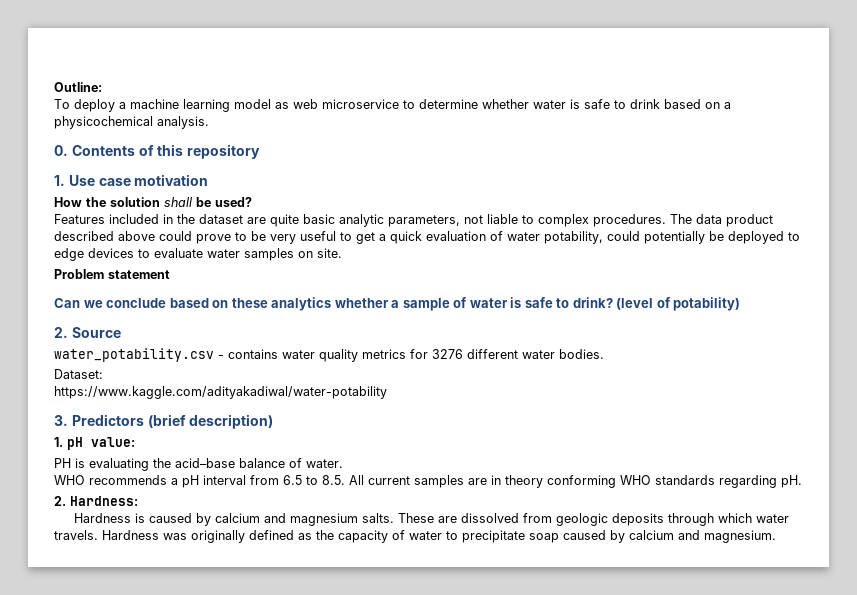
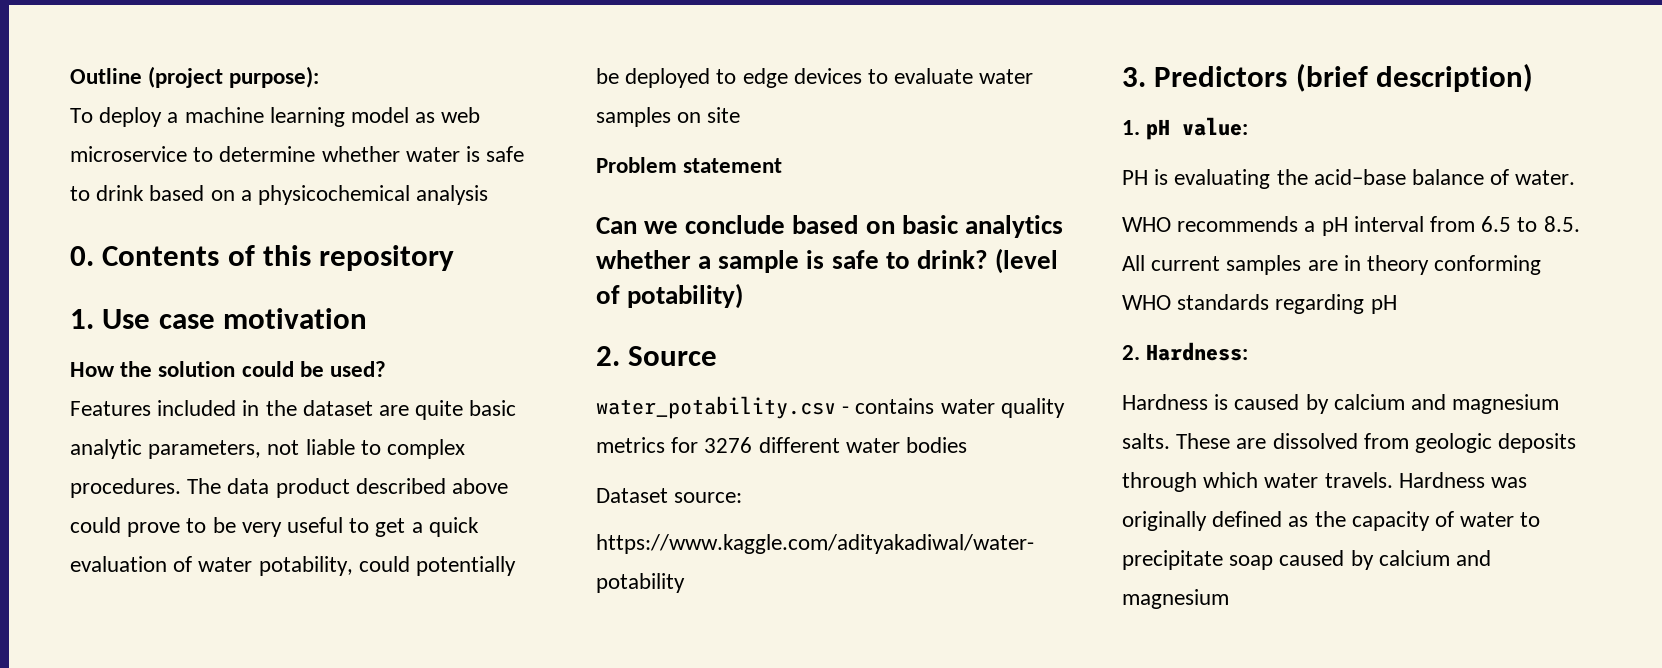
[54,82,102,92] Outline: -> [70,66,320,88] Outline (project purpose):
[157,116,209,129] analysis. -> [416,185,489,205] analysis
[164,197,192,207] shall -> [241,361,294,377] could
[317,248,342,258] site. -> [707,107,741,123] site
[231,298,268,308] these -> [901,215,959,234] basic
[453,297,508,308] of water -> (800, 261) none
[559,349,604,359] [54,369,103,379] bodies. // Dataset: -> [906,437,968,453] [596,488,743,503] bodies // Dataset source:
[781,475,802,488] pH. -> [1370,295,1397,314] pH
[704,530,776,543] magnesium. -> [1122,589,1229,609] magnesium

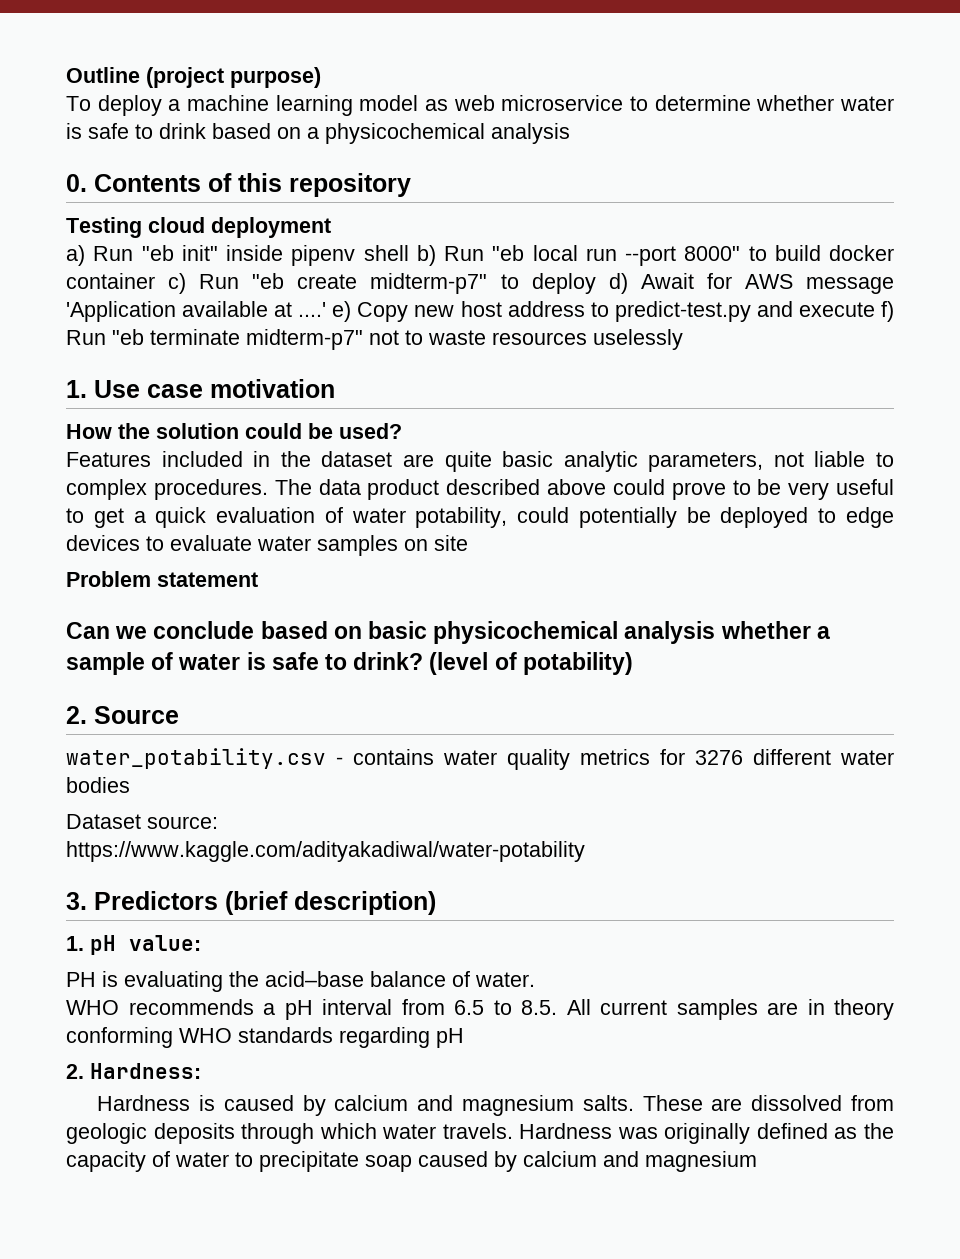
[229,66,320,88] purpose): -> [230,67,321,88] purpose)
(455, 258) none -> [66,217,331,238] [66,245,894,266] [66,273,895,294] [66,301,895,322] [66,329,683,350] // Testing cloud deployment // a) Run "eb init" inside pipenv shell b) Run "eb local run --port 8000" to build docker container c) Run "eb create midterm-p7" to deploy d) Await for AWS message 'Application available at ....' e) Copy new host address to predict-test.py and execute f) Run "eb terminate midterm-p7" not to waste resources uselessly
[964,215,1063,238] analytics -> [433,621,716,644] physicochemical analysis
(800, 261) none -> [151,652,241,670] of water

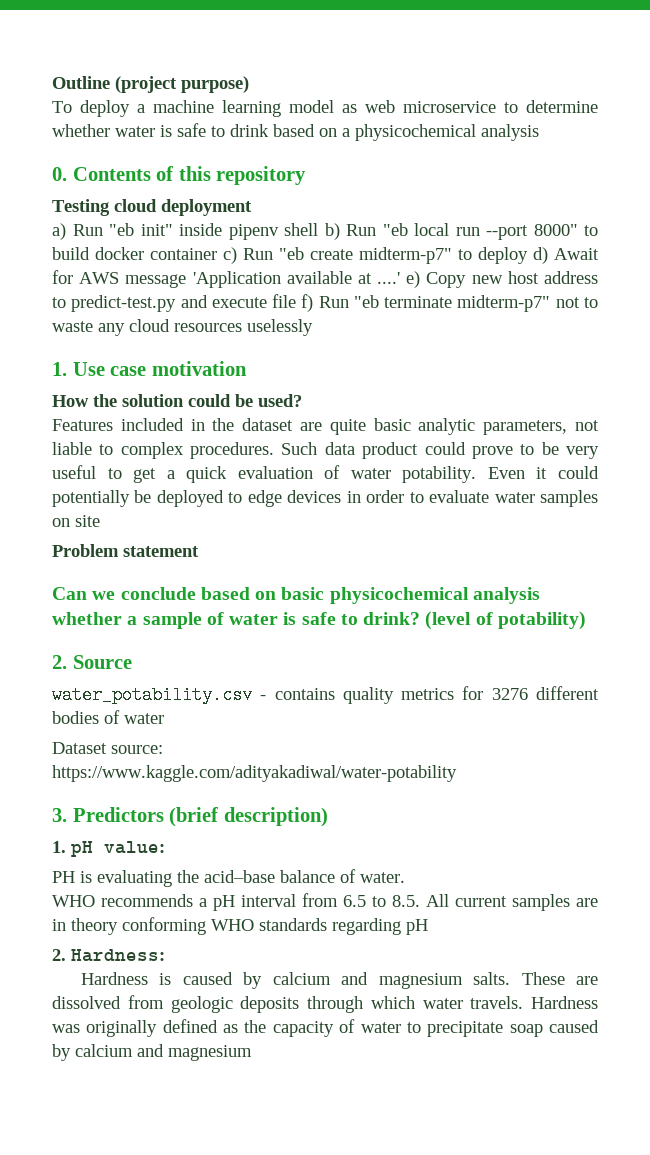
(875, 309) none -> [272,294,297,308] file
(486, 337) none -> [98,319,170,336] any cloud
[274,479,312,495] The -> [281,442,318,455] Such
[446,479,606,495] described above -> (419, 450) none
[415,507,508,528] potability, -> [402,466,548,483] potability. Even it
(140, 543) none -> [346,490,405,503] in order
[443,750,497,765] water -> (335, 694) none
[840,750,894,765] [66,777,130,793] water bodies -> [52,710,164,724] bodies of water

